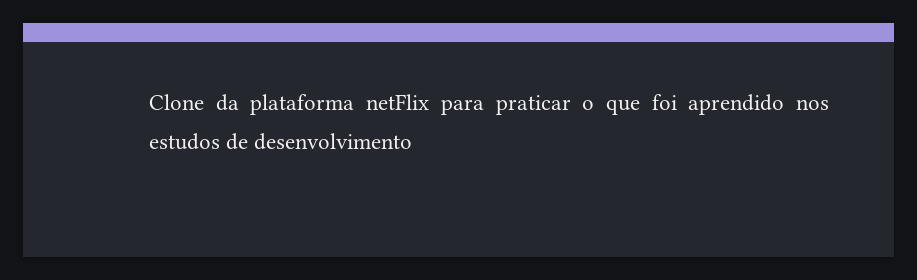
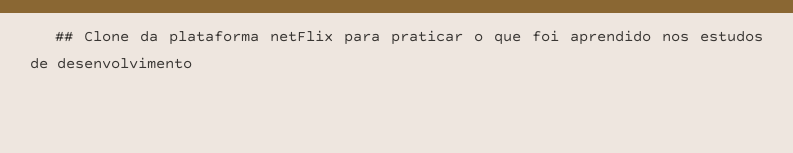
(149, 102) none -> [54,31,73,42] ##

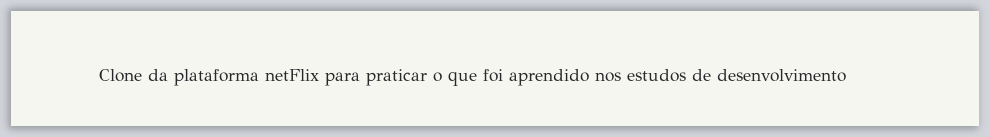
[54,31,73,42] ## -> (99, 75) none

